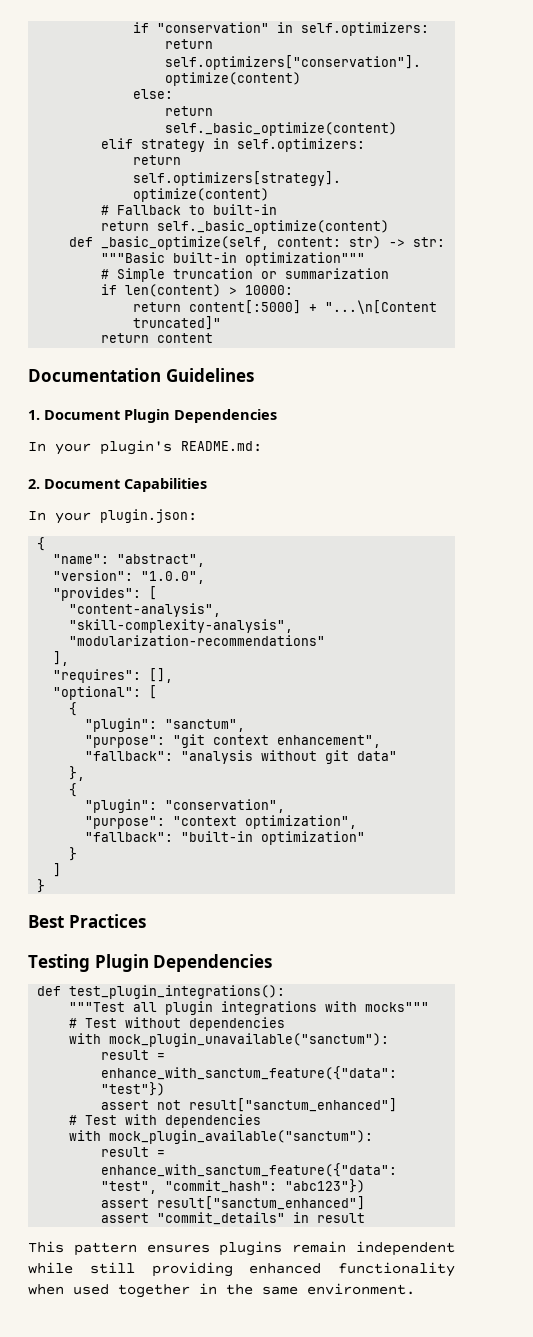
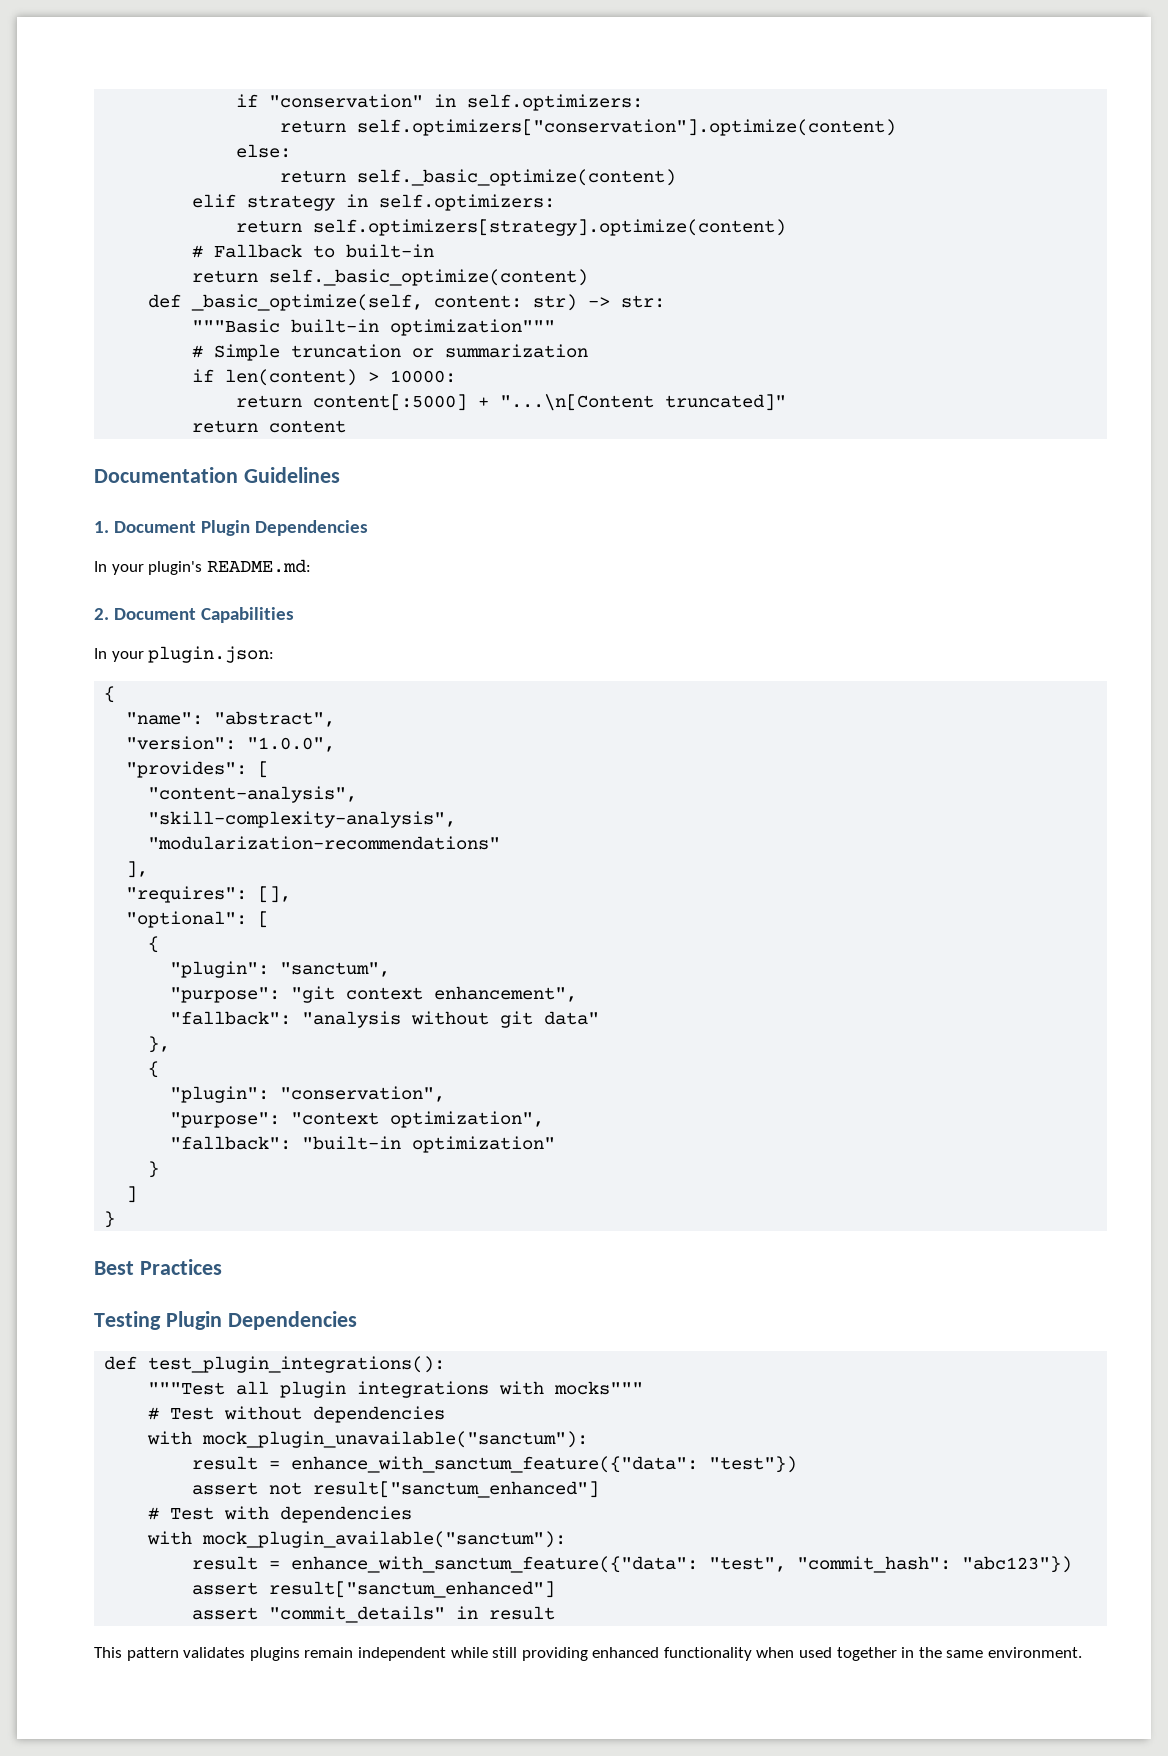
[146,1244,210,1253] ensures -> [183,1647,246,1658] validates

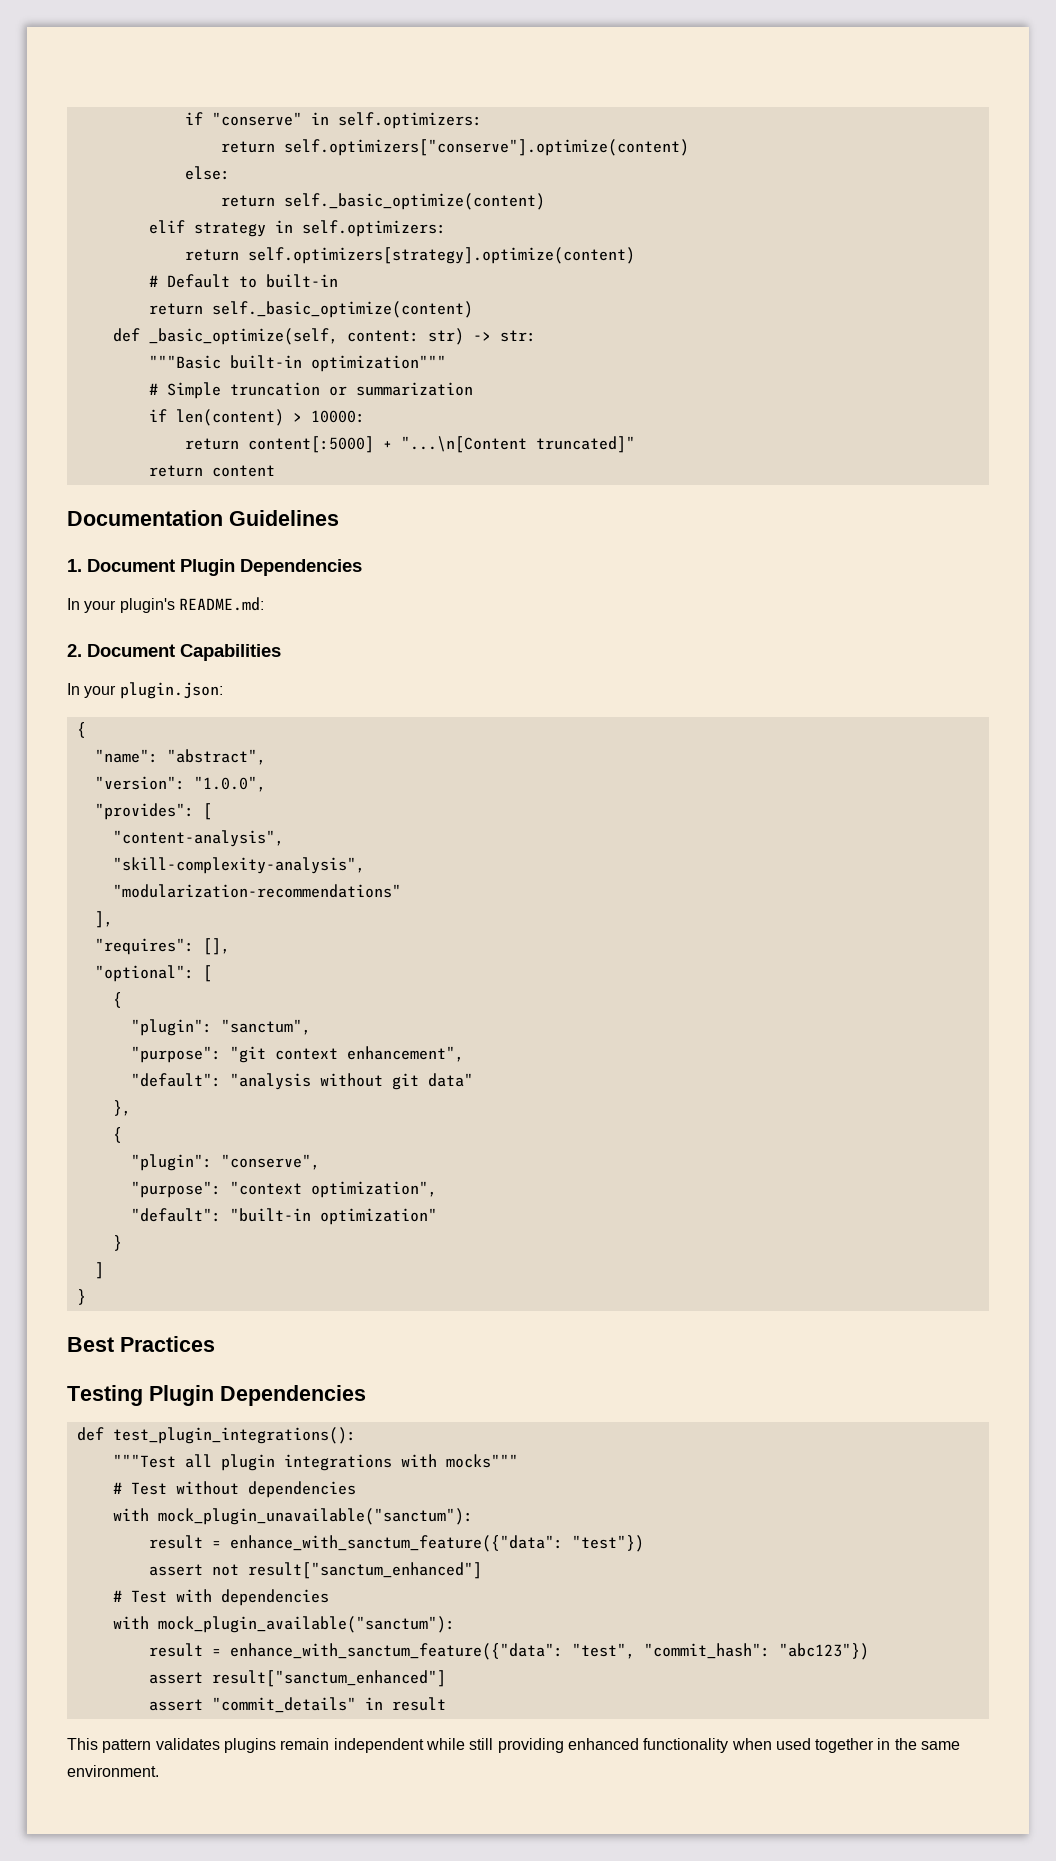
[236,94,644,111] [280,119,897,136] if "conservation" in self.optimizers: // return self.optimizers["conservation"].optimize(content) -> [184,112,482,129] [220,139,689,156] if "conserve" in self.optimizers: // return self.optimizers["conserve"].optimize(content)
[214,244,303,258] Fallback -> [166,274,230,288] Default
[170,1011,292,1025] "fallback": -> [130,1073,221,1087] "default":
[280,1086,446,1102] "conservation", -> [220,1154,320,1170] "conserve",
[170,1136,292,1150] "fallback": -> [130,1208,221,1222] "default":

